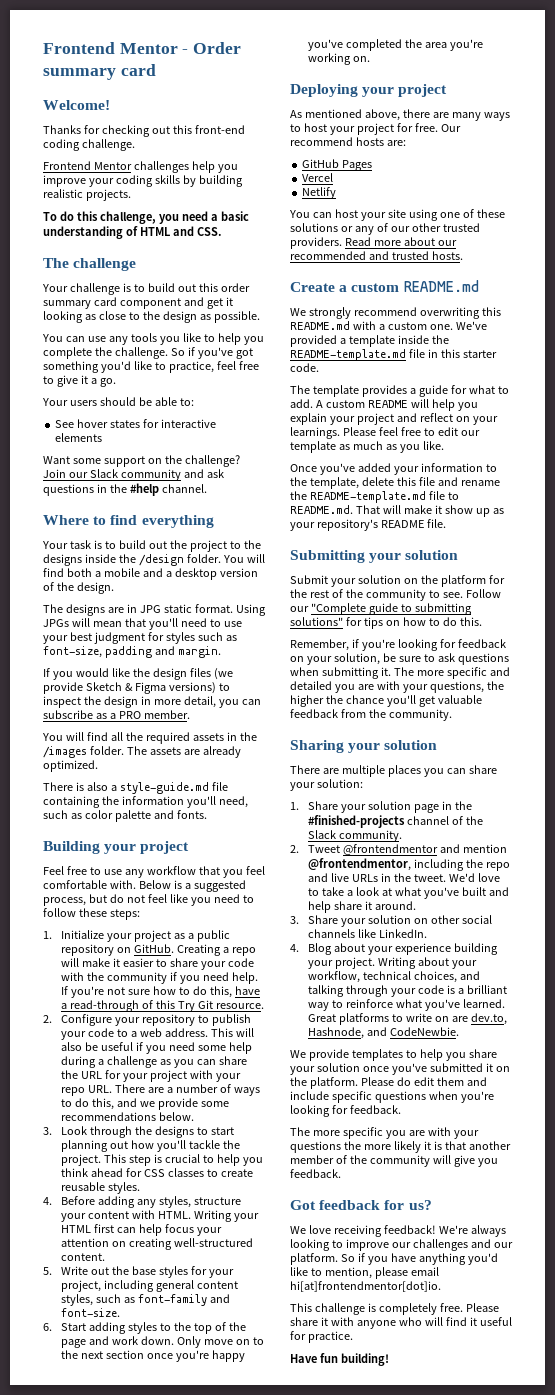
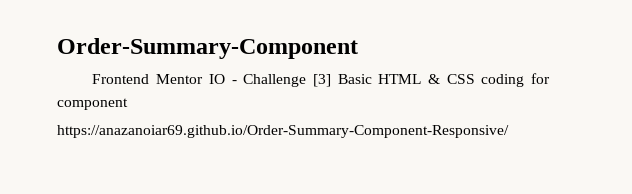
[43,42,242,54] [43,64,156,80] [43,100,110,110] [43,125,245,137] [43,139,135,151] [43,161,238,173] [43,175,243,187] [43,189,131,201] [43,211,249,224] [43,226,222,239] [43,258,137,271] [42,283,250,295] [43,297,233,309] [43,311,260,323] [42,333,264,345] [43,347,253,359] [43,361,259,373] [43,375,116,387] [42,397,194,406] [55,419,216,428] [55,433,103,442] [43,455,240,467] [43,469,224,481] [43,483,207,496] [43,515,214,528] [42,540,261,552] [43,554,265,566] [43,568,258,580] [43,582,114,594] [43,604,266,616] [43,618,242,630] [43,632,237,644] [43,646,221,658] [43,668,233,680] [43,682,230,694] [43,696,261,708] [43,710,190,719] [42,732,257,744] [43,746,241,758] [43,760,98,772] [43,782,228,794] [43,796,248,808] [43,810,207,822] [43,841,190,854] [43,866,265,878] [43,880,246,892] [43,894,254,906] [43,908,140,920] [43,930,230,942] [60,944,256,956] [60,958,254,970] [60,972,258,984] [60,986,260,998] [60,1000,264,1012] [43,1014,251,1026] [60,1028,254,1040] [60,1042,252,1054] [60,1056,247,1068] [60,1070,241,1082] [60,1084,260,1096] [60,1098,229,1110] [60,1112,194,1121] [43,1126,234,1138] [60,1140,240,1152] [60,1154,263,1166] [60,1168,253,1177] [60,1182,140,1194] [43,1196,241,1208] [60,1210,259,1222] [60,1224,222,1236] [60,1238,253,1250] [60,1253,105,1261] [43,1266,234,1278] [60,1280,238,1292] [60,1294,230,1306] [60,1308,120,1317] [43,1322,246,1334] [60,1336,264,1348] [60,1350,245,1362] [307,39,483,51] [307,53,370,65] [290,84,448,97] [290,109,510,121] [290,123,461,135] [290,137,406,146] [302,159,373,171] [302,173,334,182] [302,187,337,199] [289,209,505,221] [290,223,480,235] [290,237,457,249] [290,251,463,260] [290,280,479,292] [290,307,501,319] [290,321,487,330] [290,335,449,347] [290,349,497,361] [290,363,319,372] [290,385,509,397] [290,399,478,411] [290,413,498,425] [290,427,480,439] [290,441,444,453] [290,463,497,475] [290,477,500,489] [290,491,459,503] [290,505,504,517] [290,519,446,531] [290,550,459,563] [290,575,505,587] [290,589,501,601] [290,603,472,615] [290,617,482,629] [290,639,506,651] [290,653,509,665] [290,667,510,679] [290,681,504,693] [290,695,482,707] [290,709,452,721] [290,740,438,753] [290,765,497,777] [290,779,363,791] [290,801,472,813] [307,815,483,828] [307,830,402,842] [290,844,507,855] [307,858,510,871] [307,873,500,882] [307,887,509,899] [307,901,416,913] [290,915,492,927] [307,929,427,938] [290,943,498,955] [307,957,477,969] [307,971,480,983] [307,985,507,997] [307,999,505,1011] [307,1013,507,1025] [307,1027,459,1039] [290,1049,497,1061] [290,1063,510,1075] [290,1077,487,1089] [290,1091,494,1103] [290,1105,401,1117] [290,1127,479,1139] [290,1141,511,1153] [290,1155,498,1167] [290,1169,341,1178] [290,1200,432,1210] [290,1225,506,1237] [290,1239,513,1251] [290,1253,498,1265] [290,1267,439,1279] [290,1281,441,1292] [290,1303,499,1315] [290,1317,512,1329] [290,1331,353,1343] [290,1353,389,1366] Frontend Mentor - Order summary card // Welcome! // Thanks for checking out this front-end coding challenge. // Frontend Mentor challenges help you improve your coding skills by building realistic projects. // To do this challenge, you need a basic understanding of HTML and CSS. // The challenge // Your challenge is to build out this order summary card component and get it looking as close to the design as possible. // You can use any tools you like to help you complete the challenge. So if you've got something you'd like to practice, feel free to give it a go. // Your users should be able to: // See hover states for interactive elements // Want some support on the challenge? Join our Slack community and ask questions in the #help channel. // Where to find everything // Your task is to build out the project to the designs inside the /design folder. You will find both a mobile and a desktop version of the design. // The designs are in JPG static format. Using JPGs will mean that you'll need to use your best judgment for styles such as font-size, padding and margin. // If you would like the design files (we provide Sketch & Figma versions) to inspect the design in more detail, you can subscribe as a PRO member. // You will find all the required assets in the /images folder. The assets are already optimized. // There is also a style-guide.md file containing the information you'll need, such as color palette and fonts. // Building your project // Feel free to use any workflow that you feel comfortable with. Below is a suggested process, but do not feel like you need to follow these steps: // 1. Initialize your project as a public repository on GitHub. Creating a repo will make it easier to share your code with the community if you need help. If you're not sure how to do this, have a read-through of this Try Git resource. // 2. Configure your repository to publish your code to a web address. This will also be useful if you need some help during a challenge as you can share the URL for your project with your repo URL. There are a number of ways to do this, and we provide some recommendations below. // 3. Look through the designs to start planning out how you'll tackle the project. This step is crucial to help you think ahead for CSS classes to create reusable styles. // 4. Before adding any styles, structure your content with HTML. Writing your HTML first can help focus your attention on creating well-structured content. // 5. Write out the base styles for your project, including general content styles, such as font-family and font-size. // 6. Start adding styles to the top of the page and work down. Only move on to the next section once you're happy you've completed the area you're working on. // Deploying your project // As mentioned above, there are many ways to host your project for free. Our recommend hosts are: // GitHub Pages // Vercel // Netlify // You can host your site using one of these solutions or any of our other trusted providers. Read more about our recommended and trusted hosts. // Create a custom README.md // We strongly recommend overwriting this README.md with a custom one. We've provided a template inside the README-template.md file in this starter code. // The template provides a guide for what to add. A custom README will help you explain your project and reflect on your learnings. Please feel free to edit our template as much as you like. // Once you've added your information to the template, delete this file and rename the README-template.md file to README.md. That will make it show up as your repository's README file. // Submitting your solution // Submit your solution on the platform for the rest of the community to see. Follow our "Complete guide to submitting solutions" for tips on how to do this. // Remember, if you're looking for feedback on your solution, be sure to ask questions when submitting it. The more specific and detailed you are with your questions, the higher the chance you'll get valuable feedback from the community. // Sharing your solution // There are multiple places you can share your solution: // 1. Share your solution page in the #finished-projects channel of the Slack community. // 2. Tweet @frontendmentor and mention @frontendmentor, including the repo and live URLs in the tweet. We'd love to take a look at what you've built and help share it around. // 3. Share your solution on other social channels like LinkedIn. // 4. Blog about your experience building your project. Writing about your workflow, technical choices, and talking through your code is a brilliant way to reinforce what you've learned. Great platforms to write on are dev.to, Hashnode, and CodeNewbie. // We provide templates to help you share your solution once you've submitted it on the platform. Please do edit them and include specific questions when you're looking for feedback. // The more specific you are with your questions the more likely it is that another member of the community will give you feedback. // Got feedback for us? // We love receiving feedback! We're always looking to improve our challenges and our platform. So if you have anything you'd like to mention, please email hi[at]frontendmentor[dot]io. // This challenge is completely free. Please share it with anyone who will find it useful for practice. // Have fun building! -> [57,38,358,59] [92,73,550,87] [57,98,128,110] [57,125,509,138] Order-Summary-Component // Frontend Mentor IO - Challenge [3] Basic HTML & CSS coding for component // https://anazanoiar69.github.io/Order-Summary-Component-Responsive/

